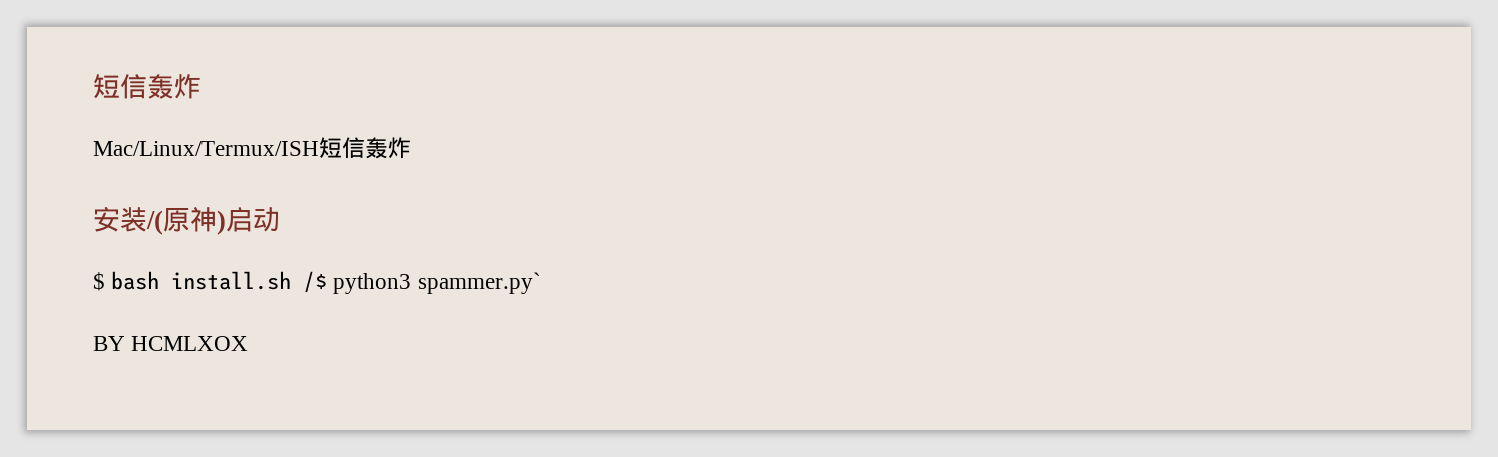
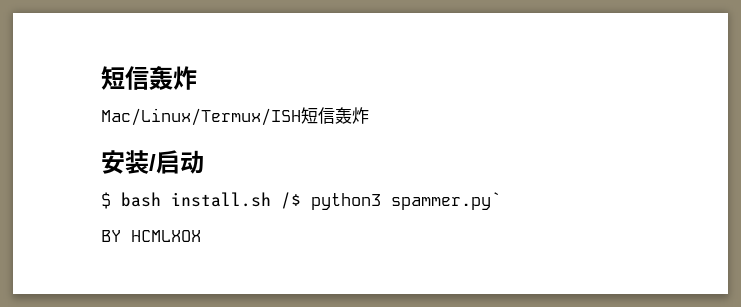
[146,206,226,235] /(原神) -> [149,154,156,171] /

